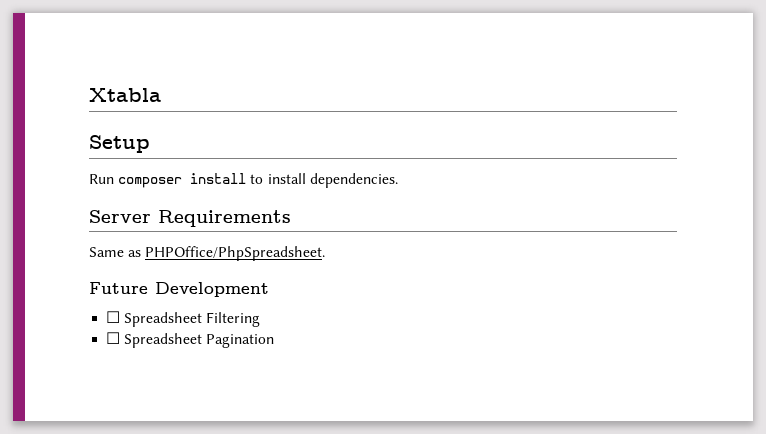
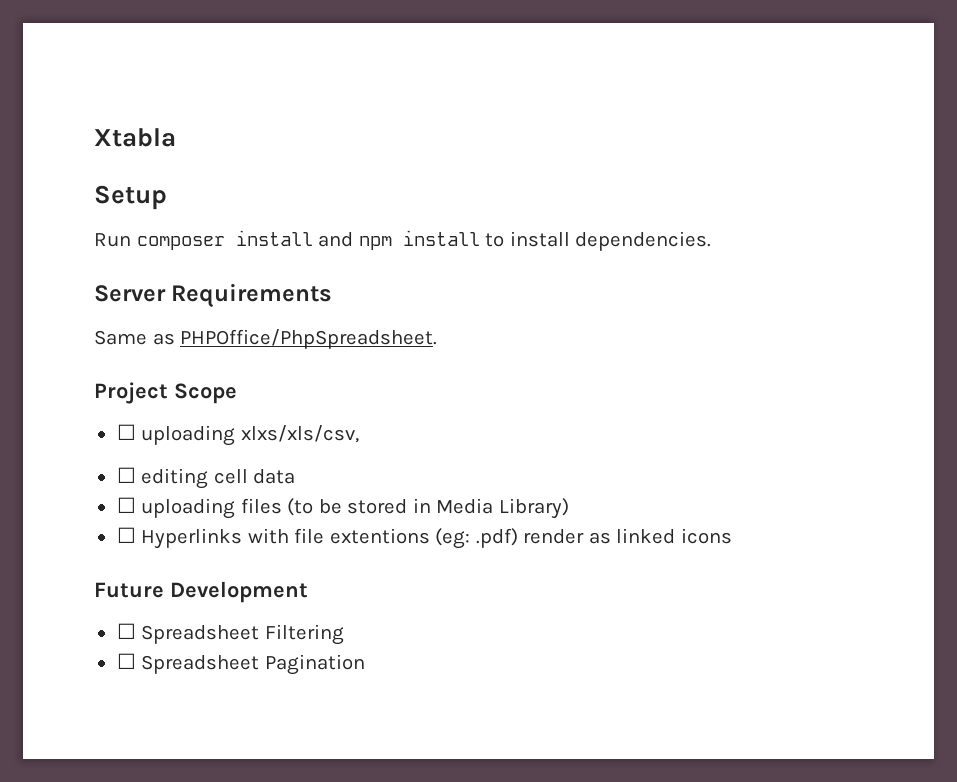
(247, 178) none -> [318,230,480,250] and npm install
(326, 253) none -> [94,382,237,404] [116,424,359,446] [116,467,296,489] [116,497,569,519] [116,527,732,549] // Project Scope // ☐ uploading xlxs/xls/csv, // ☐ editing cell data // ☐ uploading files (to be stored in Media Library) // ☐ Hyperlinks with file extentions (eg: .pdf) render as linked icons

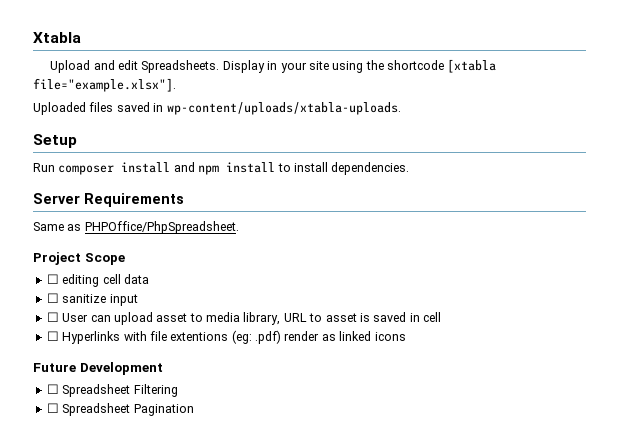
(176, 137) none -> [50,59,497,73] [33,78,176,92] [33,102,401,115] // Upload and edit Spreadsheets. Display in your site using the shortcode [xtabla file="example.xlsx"]. // Uploaded files saved in wp-content/uploads/xtabla-uploads.
[116,424,359,446] // ☐ uploading xlxs/xls/csv, -> (125, 259) none
[141,498,569,519] uploading files (to be stored in Media Library) -> [62,294,138,306] [46,312,441,325] sanitize input // ☐ User can upload asset to media library, URL to asset is saved in cell

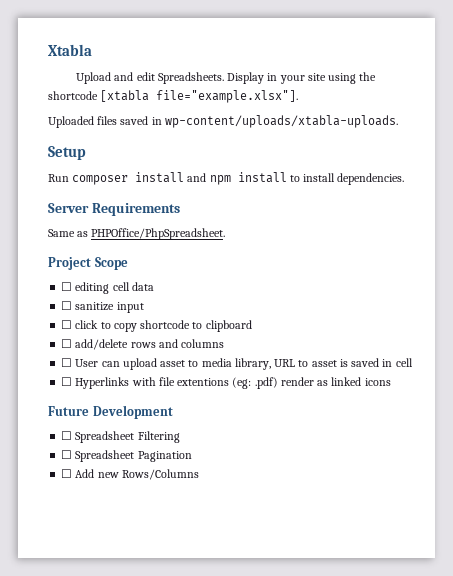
(138, 300) none -> [61,320,252,332] [61,339,225,350] // ☐ click to copy shortcode to clipboard // ☐ add/delete rows and columns
(194, 410) none -> [61,469,199,480] // ☐ Add new Rows/Columns

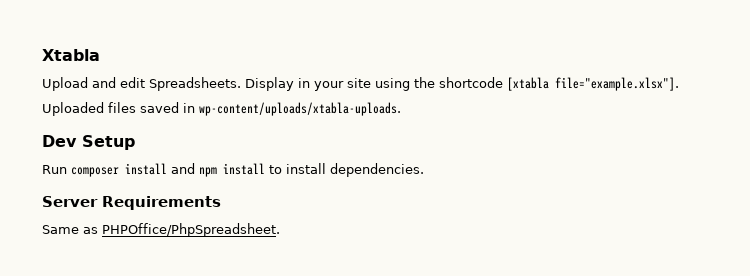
(398, 121) none -> [42,135,77,147] Dev
[48,257,128,270] [61,282,154,294] [61,301,144,313] [61,320,252,332] [61,339,225,350] [61,358,413,370] [61,377,391,389] [48,405,173,419] [61,431,180,443] [61,450,192,462] [61,469,199,480] // Project Scope // ☐ editing cell data // ☐ sanitize input // ☐ click to copy shortcode to clipboard // ☐ add/delete rows and columns // ☐ User can upload asset to media library, URL to asset is saved in cell // ☐ Hyperlinks with file extentions (eg: .pdf) render as linked icons // Future Development // ☐ Spreadsheet Filtering // ☐ Spreadsheet Pagination // ☐ Add new Rows/Columns -> (280, 230) none

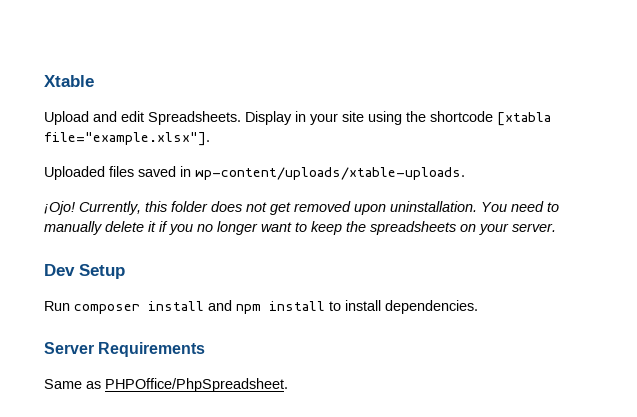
[42,49,100,61] Xtabla -> [44,75,94,87] Xtable
[199,102,401,116] wp-content/uploads/xtabla-uploads. -> [195,167,465,180] [44,201,559,215] [44,221,556,235] wp-content/uploads/xtable-uploads. // ¡Ojo! Currently, this folder does not get removed upon uninstallation. You need to manually delete it if you no longer want to keep the spreadsheets on your server.

